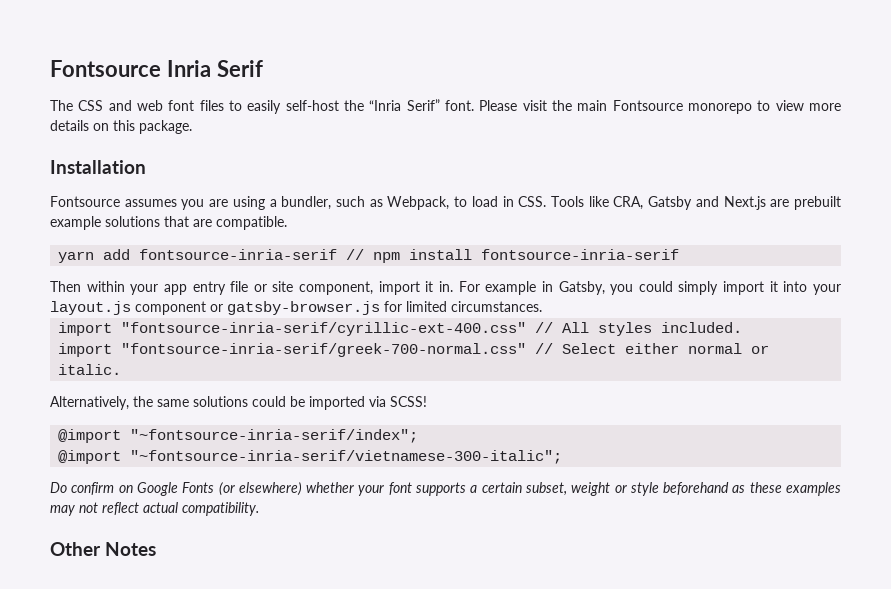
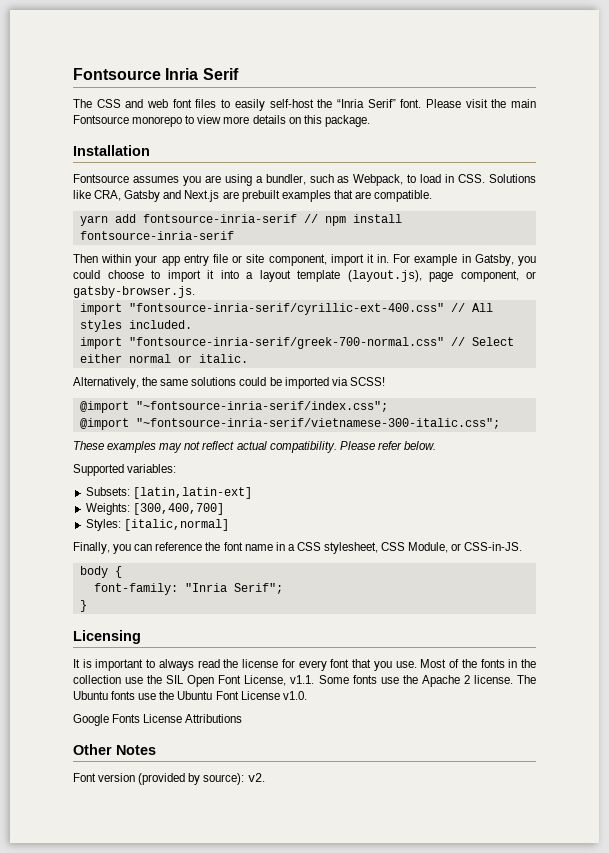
[551,196,585,207] Tools -> [489,174,536,183] Solutions
[50,216,160,230] example solutions -> [281,190,331,202] examples
[678,281,719,295] simply -> [107,270,160,279] choose to
[812,284,841,295] [50,301,542,315] your layout.js component or gatsby-browser.js for limited circumstances. -> [246,270,536,282] [73,286,195,298] a layout template (layout.js), page component, or gatsby-browser.js.
[130,429,419,443] [58,450,563,464] [50,482,782,496] "~fontsource-inria-serif/index"; // @import "~fontsource-inria-serif/vietnamese-300-italic"; // Do confirm on Google Fonts (or elsewhere) whether your font supports a certain subset, weight or style beforehand as these -> [135,401,388,412] [79,418,500,430] [73,441,104,450] "~fontsource-inria-serif/index.css"; // @import "~fontsource-inria-serif/vietnamese-300-italic.css"; // These
[50,542,157,556] // Other Notes -> [339,441,436,450] [73,464,177,476] [85,487,252,499] [85,503,224,515] [85,519,229,531] [73,542,523,554] [79,566,122,578] [93,583,283,595] [79,600,87,612] [73,630,141,644] [73,659,537,671] [73,675,536,687] [73,691,307,700] [73,714,243,726] [73,744,156,755] [73,773,265,785] Please refer below. // Supported variables: // Subsets: [latin,latin-ext] // Weights: [300,400,700] // Styles: [italic,normal] // Finally, you can reference the font name in a CSS stylesheet, CSS Module, or CSS-in-JS. // body { // font-family: "Inria Serif"; // } // Licensing // It is important to always read the license for every font that you use. Most of the fonts in the collection use the SIL Open Font License, v1.1. Some fonts use the Apache 2 license. The Ubuntu fonts use the Ubuntu Font License v1.0. // Google Fonts License Attributions // Other Notes // Font version (provided by source): v2.

